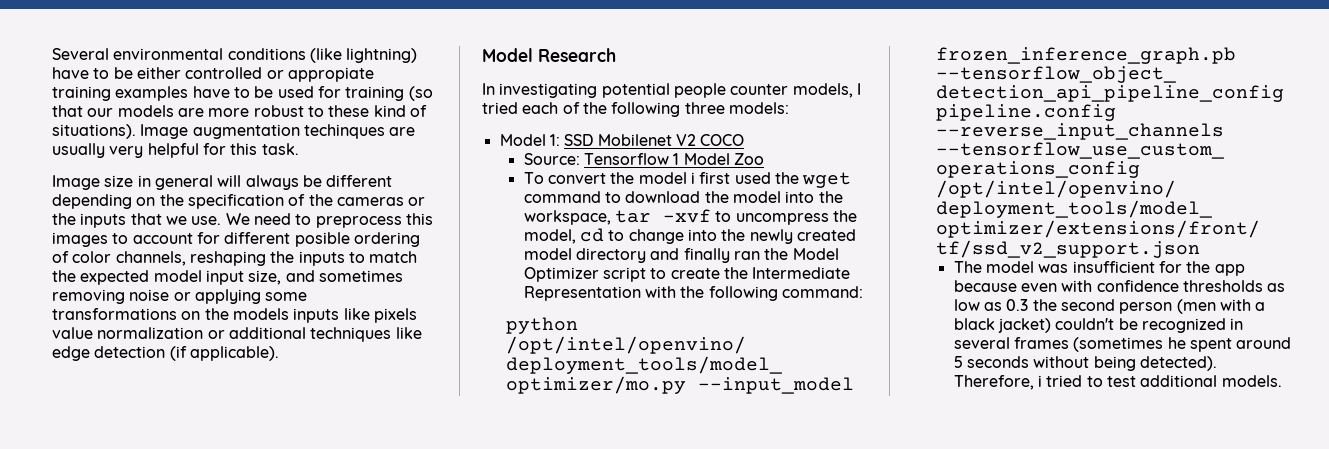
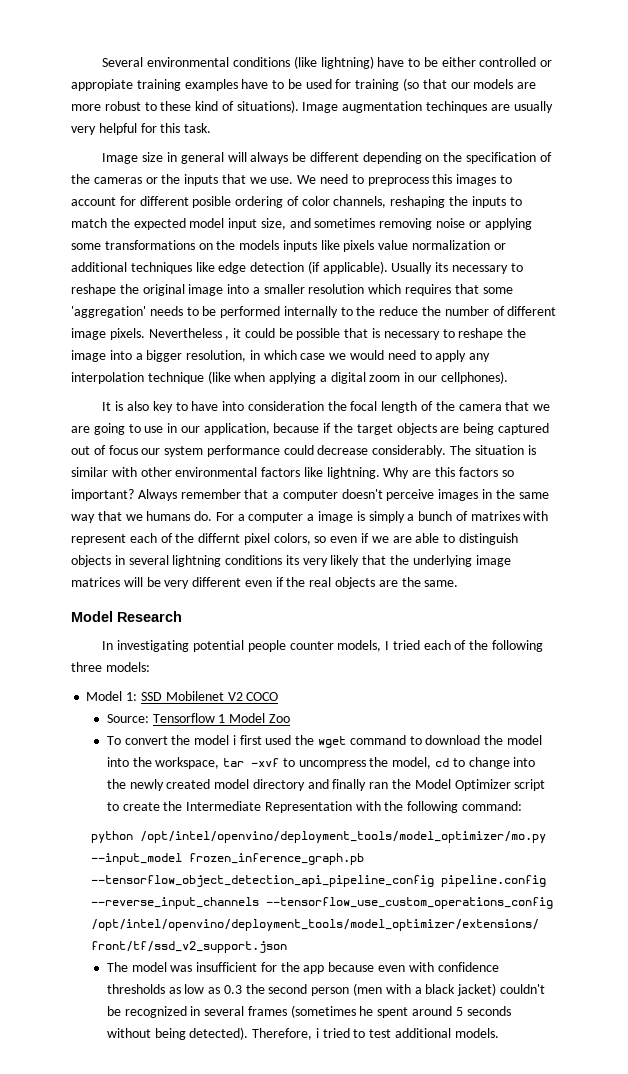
(279, 353) none -> [391,262,523,274] [71,284,513,296] [71,306,557,318] [71,328,527,340] [71,350,491,362] [71,371,508,384] [102,401,551,413] [71,423,549,435] [71,445,536,457] [71,467,514,479] [71,489,549,501] [71,511,549,523] [71,533,518,545] [71,555,511,567] [71,577,459,589] Usually its necessary to reshape the original image into a smaller resolution which requires that some 'aggregation' needs to be performed internally to the reduce the number of different image pixels. Nevertheless , it could be possible that is necessary to reshape the image into a bigger resolution, in which case we would need to apply any interpolation technique (like when applying a digital zoom in our cellphones). // It is also key to have into consideration the focal length of the camera that we are going to use in our application, because if the target objects are being captured out of focus our system performance could decrease considerably. The situation is similar with other environmental factors like lightning. Why are this factors so important? Always remember that a computer doesn't perceive images in the same way that we humans do. For a computer a image is simply a bunch of matrixes with represent each of the differnt pixel colors, so even if we are able to distinguish objects in several lightning conditions its very likely that the underlying image matrices will be very different even if the real objects are the same.

